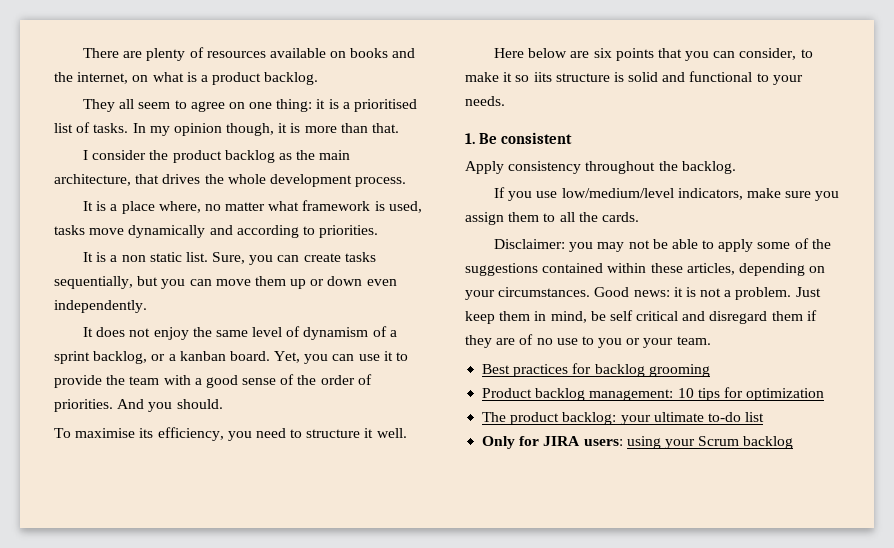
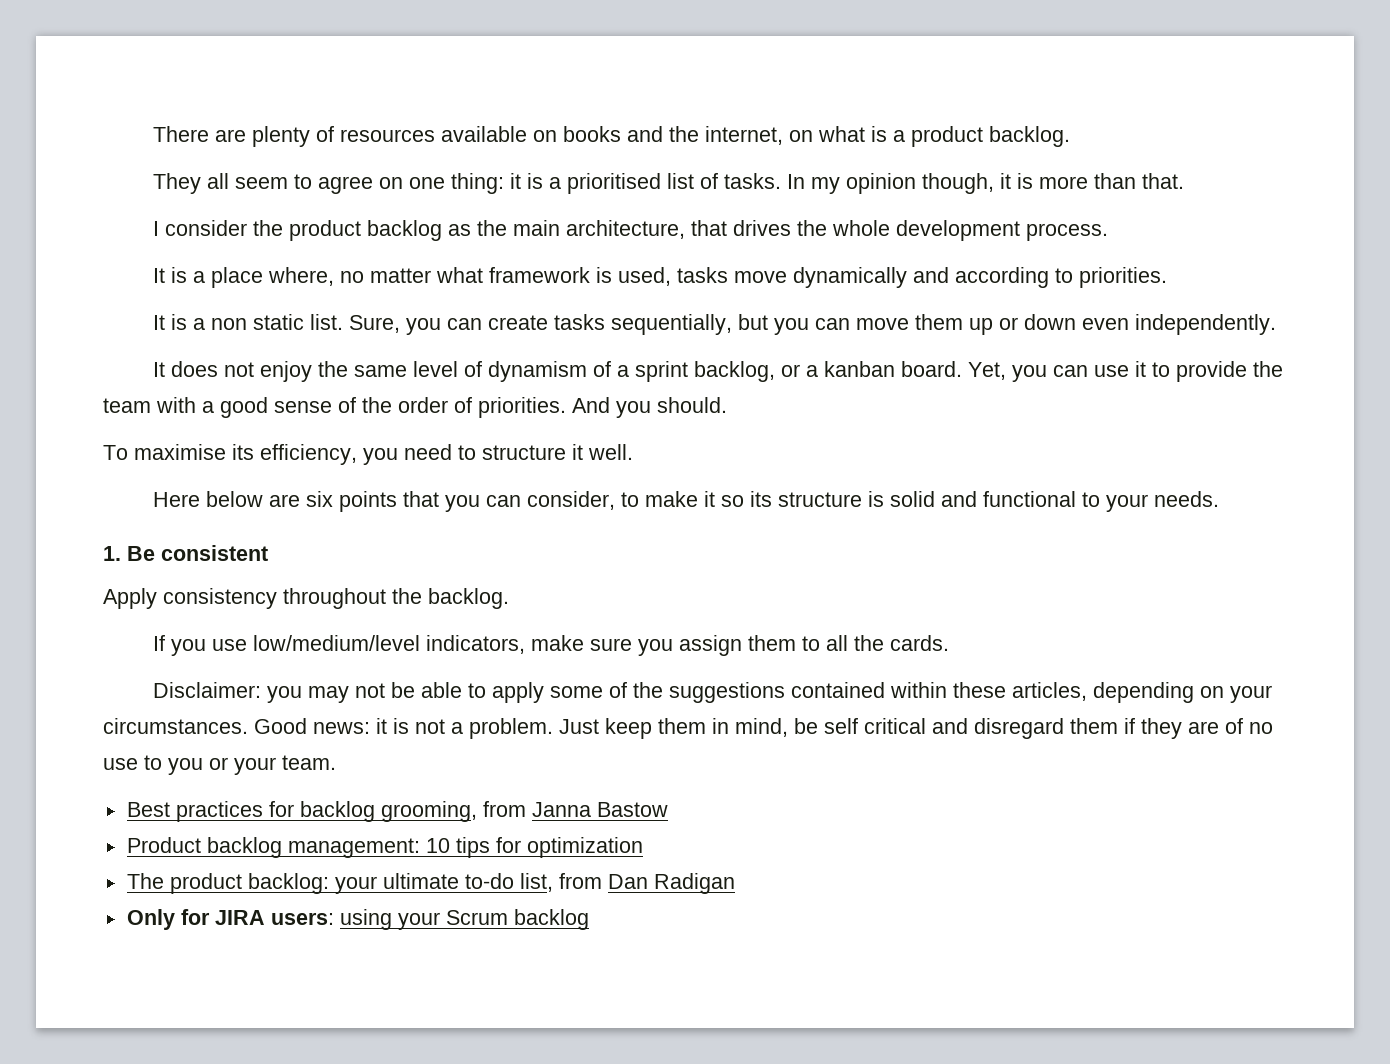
[533,72,552,82] iits -> [749,491,772,507] its
[648,364,710,377] grooming -> [380,801,668,822] grooming, from Janna Bastow
[745,412,765,422] list -> [519,873,735,894] list, from Dan Radigan

